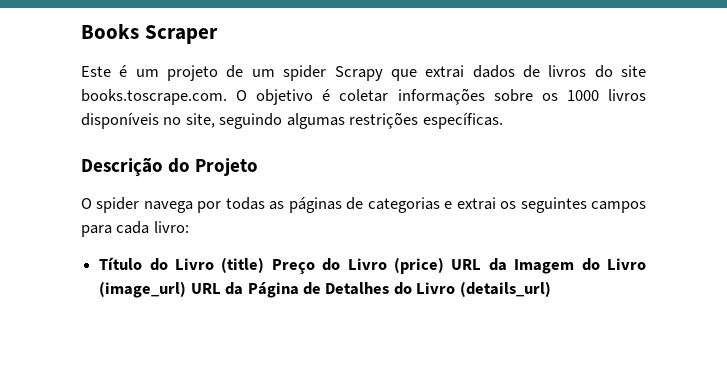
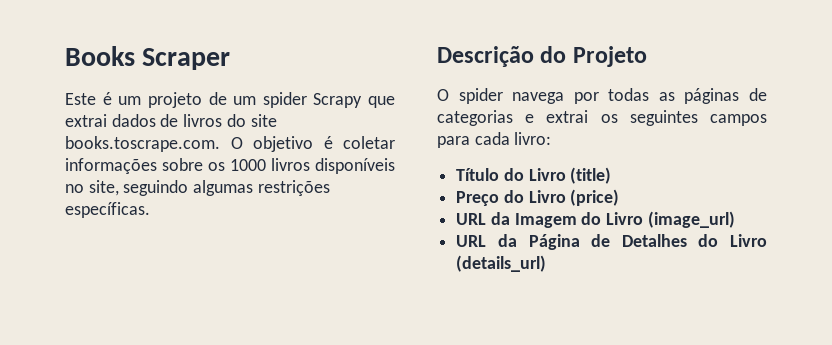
(265, 265) none -> (612, 175) //
(444, 265) none -> (620, 197) //
(187, 289) none -> (735, 219) //

